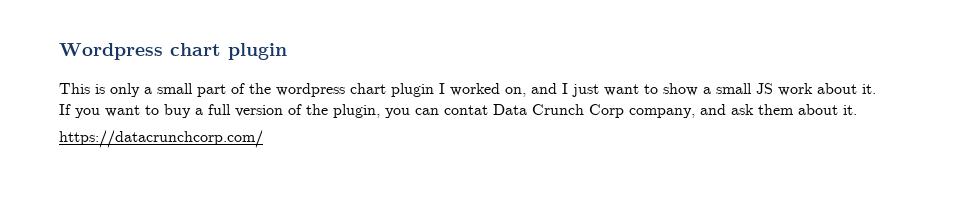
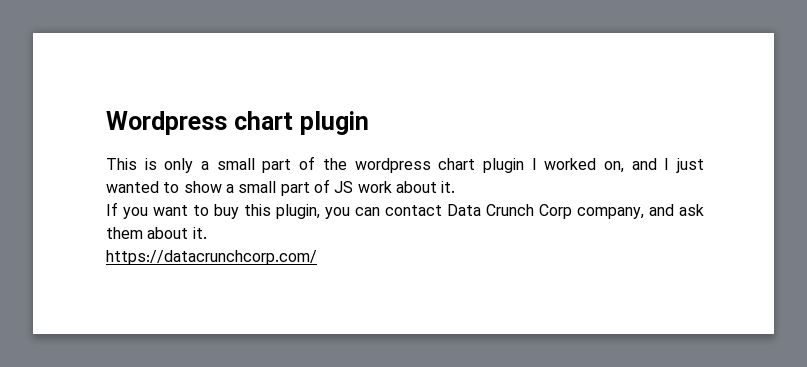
[604,84,639,96] want -> [106,181,159,193] wanted
(752, 88) none -> [280,179,330,196] part of
[195,104,328,117] a full version of the -> [244,204,271,216] this
[444,105,488,115] contat -> [385,205,442,216] contact

